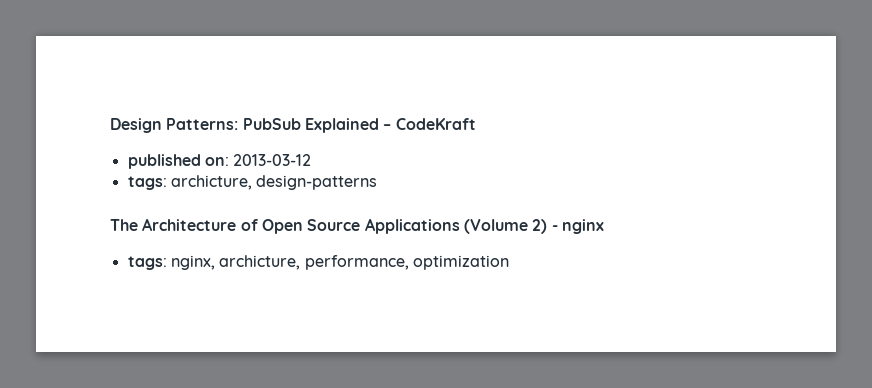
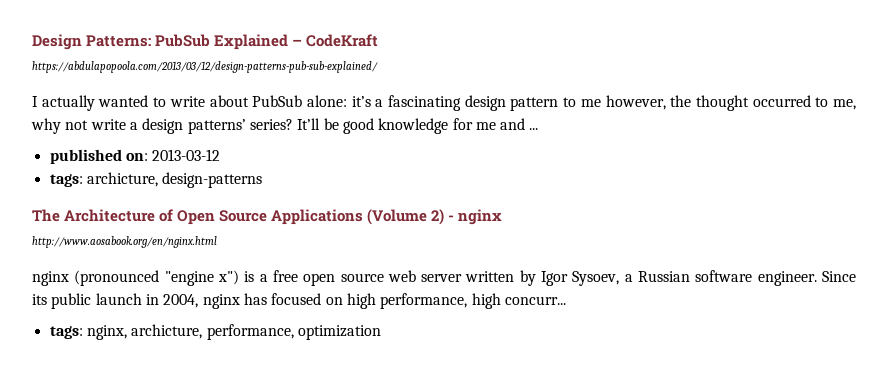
(476, 124) none -> [32,61,378,73] [32,95,857,111] [31,118,539,134] // https://abdulapopoola.com/2013/03/12/design-patterns-pub-sub-explained/ // I actually wanted to write about PubSub alone: it’s a fascinating design pattern to me however, the thought occurred to me, why not write a design patterns’ series? It’ll be good knowledge for me and ...
(604, 226) none -> [32,236,217,248] [32,270,856,286] [32,293,566,309] // http://www.aosabook.org/en/nginx.html // nginx (pronounced "engine x") is a free open source web server written by Igor Sysoev, a Russian software engineer. Since its public launch in 2004, nginx has focused on high performance, high concurr...

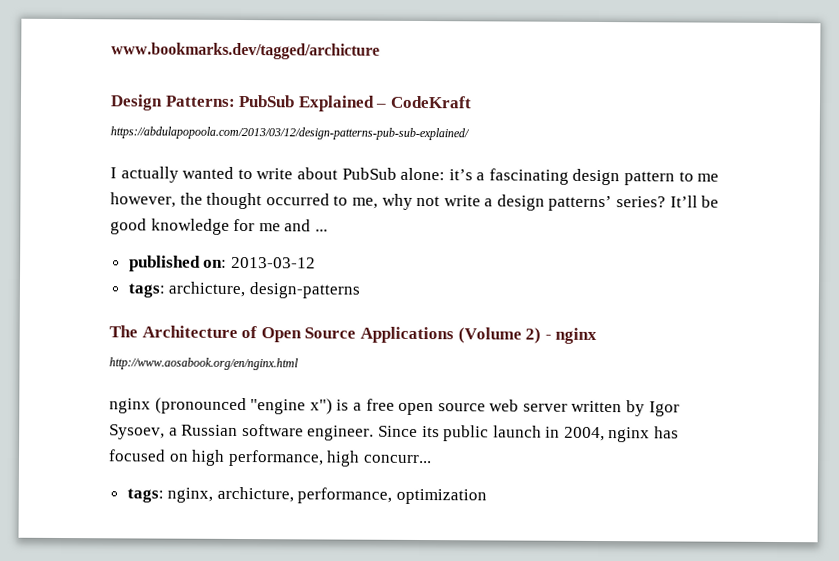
(32, 42) none -> [111,42,380,60] www.bookmarks.dev/tagged/archicture //

